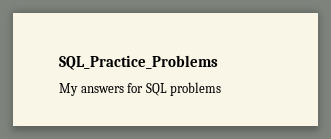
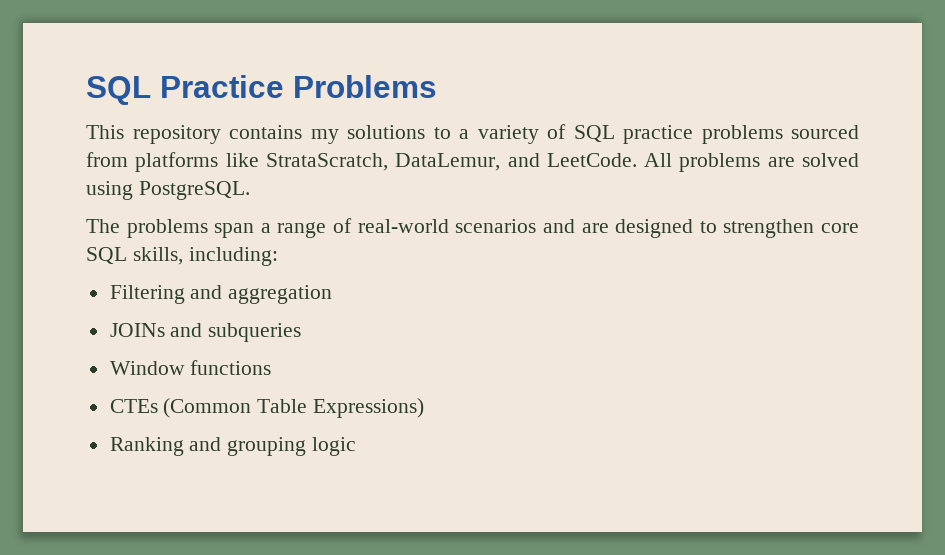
[59,55,218,70] [59,82,222,96] SQL_Practice_Problems // My answers for SQL problems -> [86,75,437,105] [86,124,859,144] [86,152,859,172] [86,181,250,200] [86,218,860,238] [86,247,278,266] [109,285,333,304] [109,323,302,342] [109,360,272,375] [109,398,425,418] [109,437,357,456] SQL Practice Problems // This repository contains my solutions to a variety of SQL practice problems sourced from platforms like StrataScratch, DataLemur, and LeetCode. All problems are solved using PostgreSQL. // The problems span a range of real-world scenarios and are designed to strengthen core SQL skills, including: // Filtering and aggregation // JOINs and subqueries // Window functions // CTEs (Common Table Expressions) // Ranking and grouping logic

